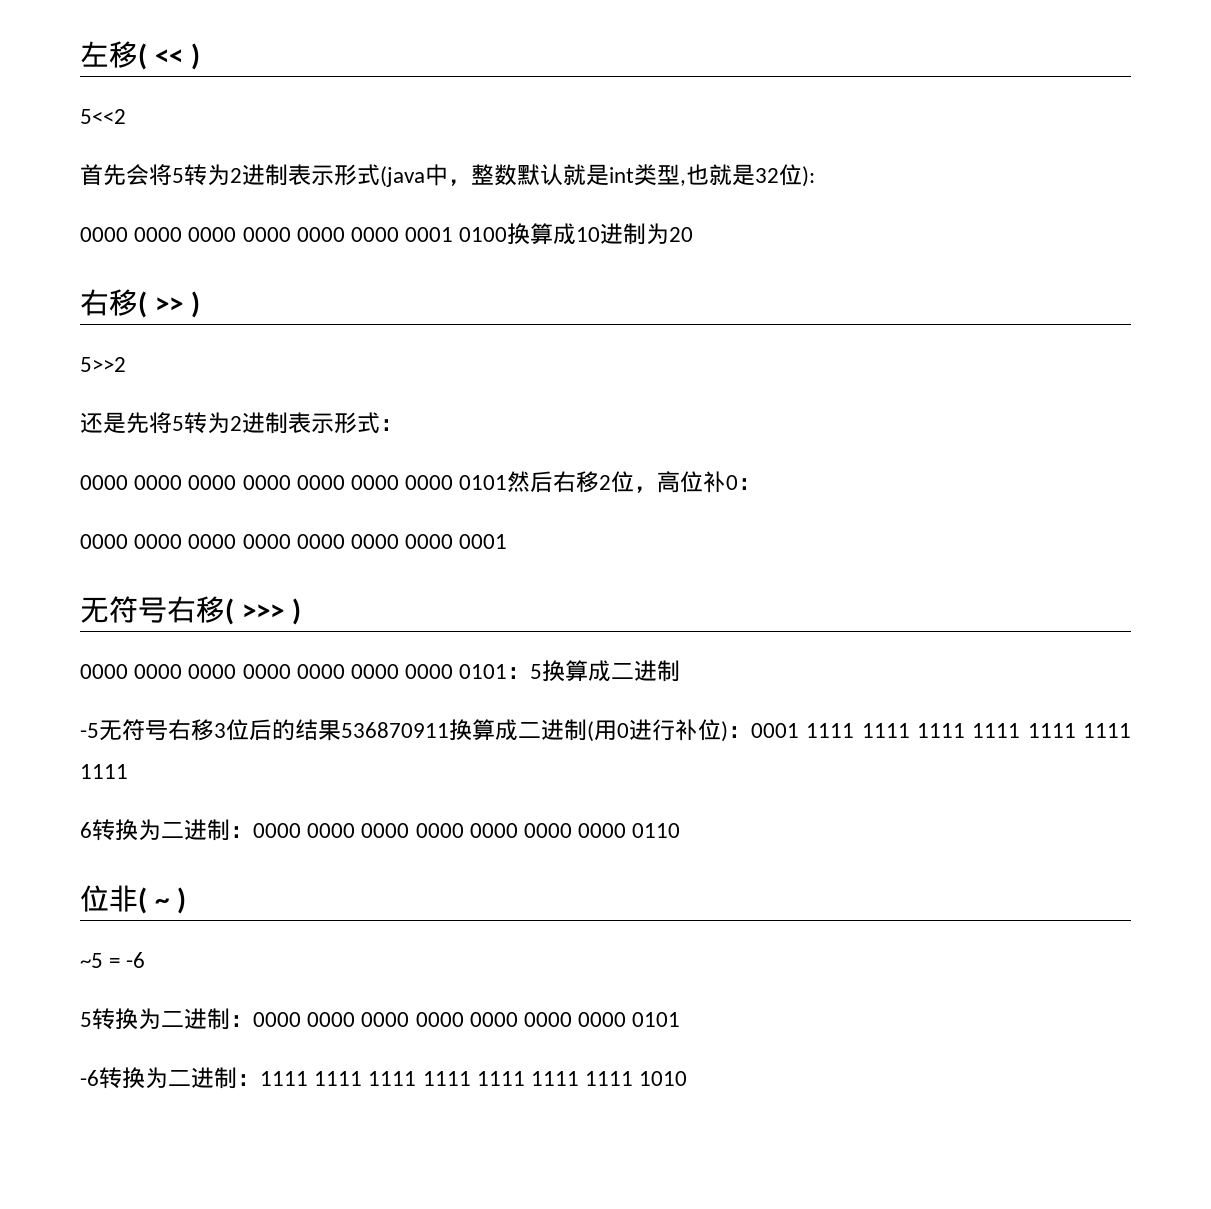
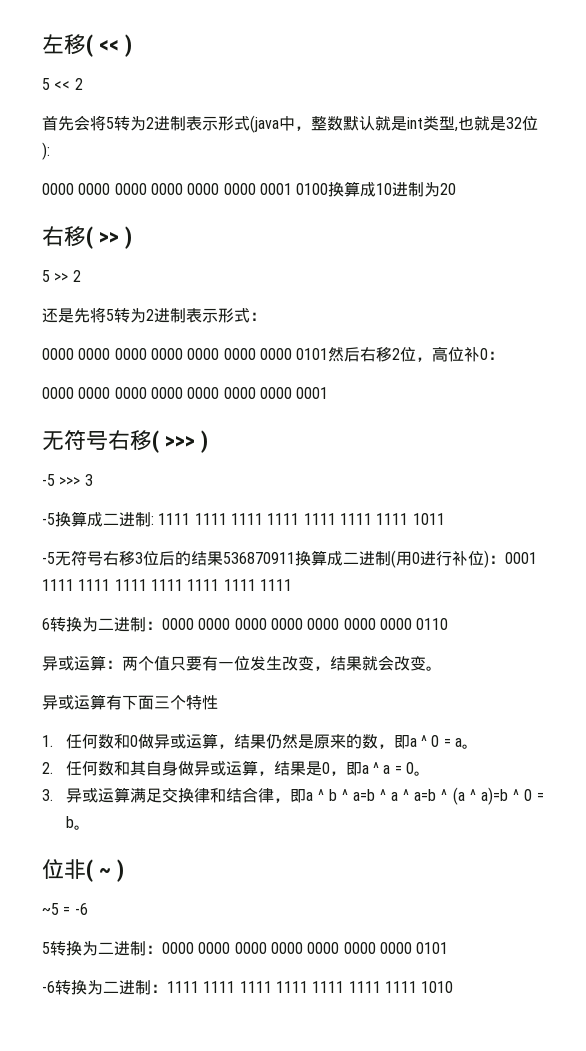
[80,109,126,124] 5<<2 -> [42,78,83,90] 5 << 2
[80,357,126,372] 5>>2 -> [42,270,81,282] 5 >> 2
[80,660,681,682] 0000 0000 0000 0000 0000 0000 0000 0101：5换算成二进制 -> [42,474,93,486] [42,511,445,527] -5 >>> 3 // -5换算成二进制: 1111 1111 1111 1111 1111 1111 1111 1011
(681, 830) none -> [42,655,442,671] [42,694,218,710] [42,733,478,749] [42,760,430,776] [42,787,544,805] [65,816,90,830] // 异或运算：两个值只要有一位发生改变，结果就会改变。 // 异或运算有下面三个特性 // 1.任何数和0做异或运算，结果仍然是原来的数，即a ^ 0 = a。 // 2.任何数和其自身做异或运算，结果是0，即a ^ a = 0。 // 3.异或运算满足交换律和结合律，即a ^ b ^ a=b ^ a ^ a=b ^ (a ^ a)=b ^ 0 = b。

